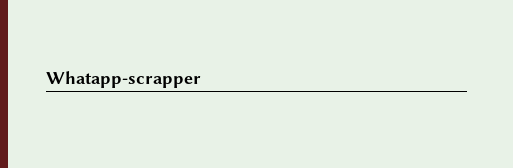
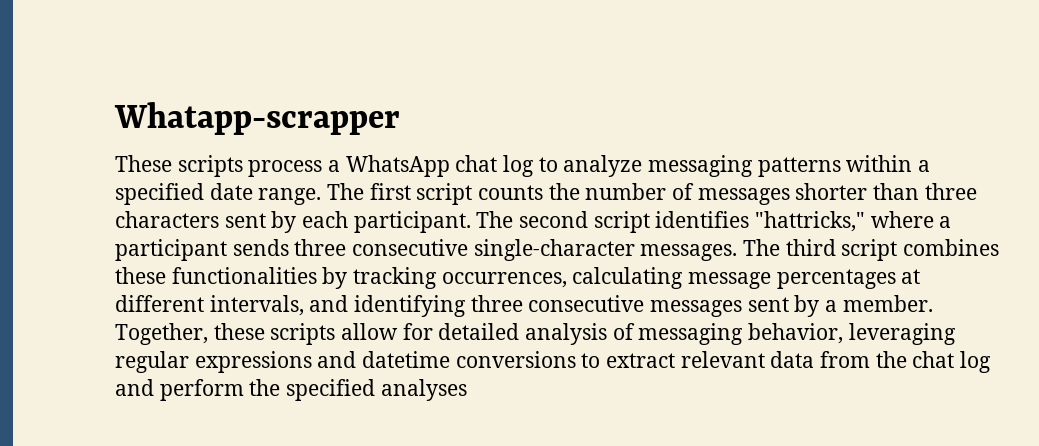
(201, 79) none -> [115,155,931,177] [115,183,977,205] [115,211,952,233] [115,239,1000,261] [115,267,921,289] [115,295,933,317] [115,323,956,345] [115,351,992,373] [115,379,467,401] // These scripts process a WhatsApp chat log to analyze messaging patterns within a specified date range. The first script counts the number of messages shorter than three characters sent by each participant. The second script identifies "hattricks," where a participant sends three consecutive single-character messages. The third script combines these functionalities by tracking occurrences, calculating message percentages at different intervals, and identifying three consecutive messages sent by a member. Together, these scripts allow for detailed analysis of messaging behavior, leveraging regular expressions and datetime conversions to extract relevant data from the chat log and perform the specified analyses

